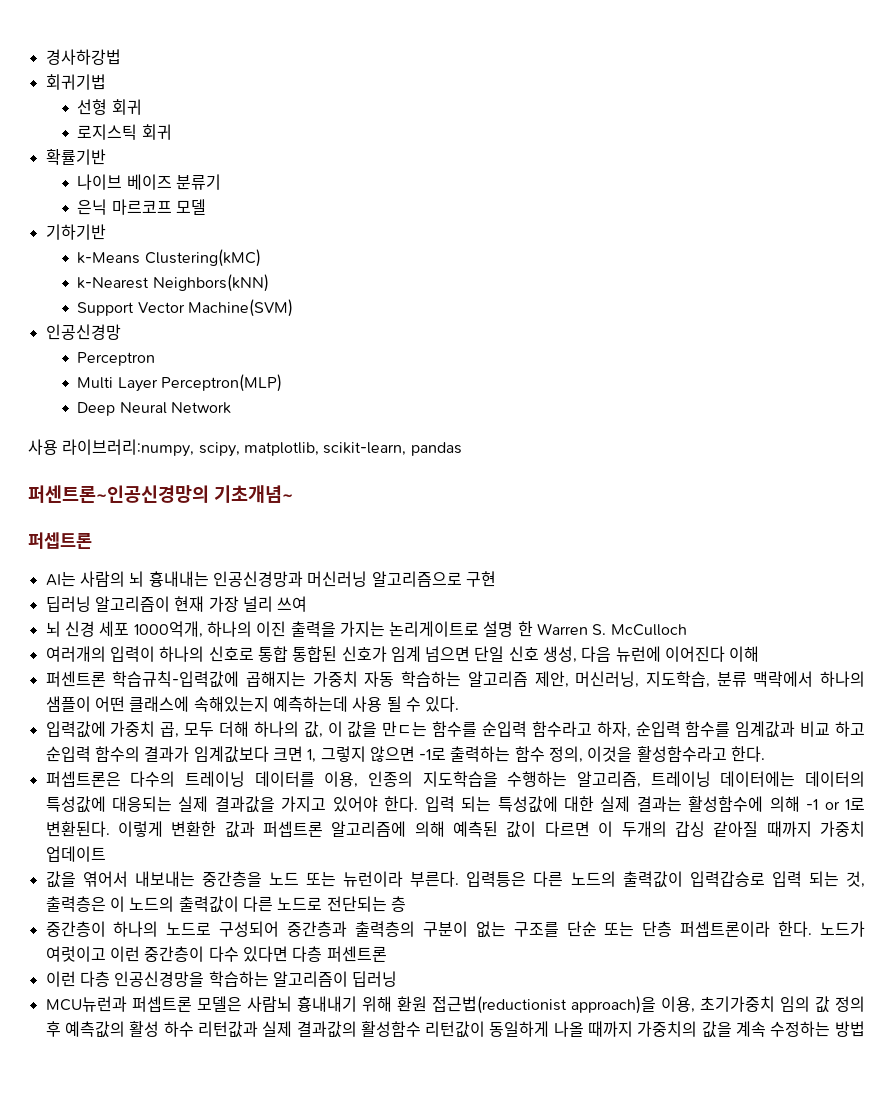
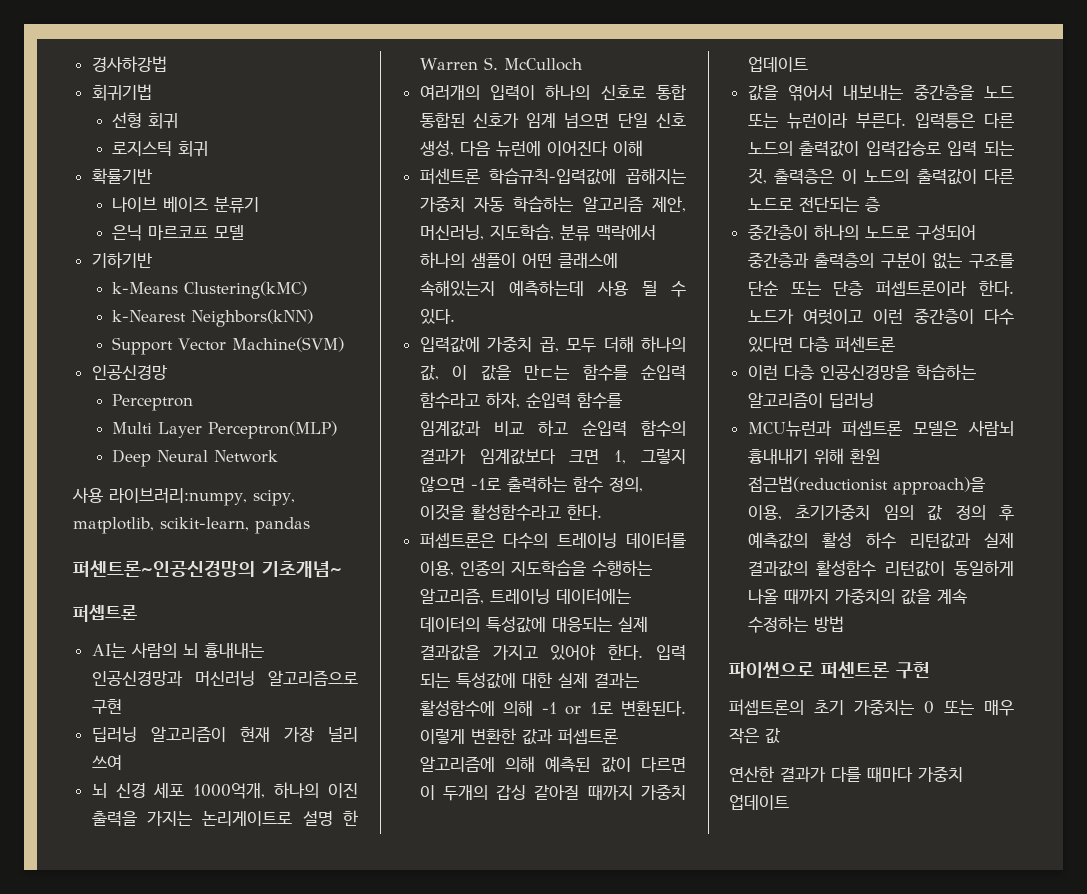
(865, 1029) none -> [729,661,930,679] [729,699,1014,716] [729,728,780,744] [729,766,963,782] [729,795,789,810] // 파이썬으로 퍼센트론 구현 // 퍼셉트론의 초기 가중치는 0 또는 매우 작은 값 // 연산한 결과가 다를 때마다 가중치 업데이트

